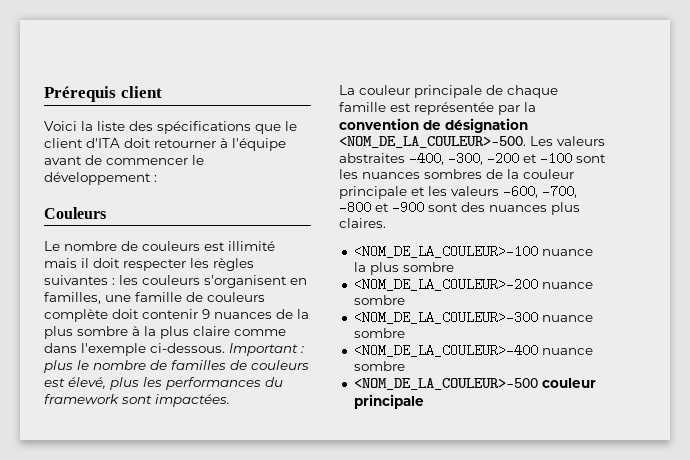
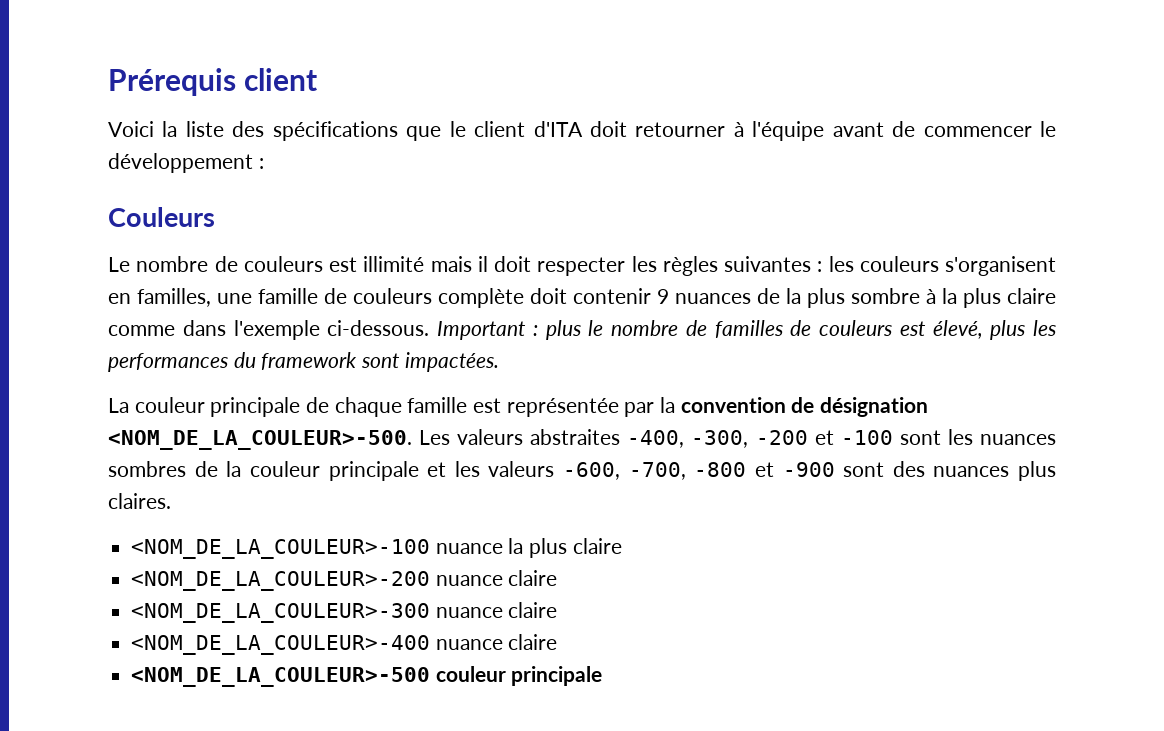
[402,262,454,272] sombre -> [572,538,622,554] claire
[353,295,405,305] sombre -> [508,570,558,586] claire
[353,328,405,338] sombre -> [508,602,558,618] claire
[353,361,405,371] sombre -> [508,634,558,650] claire

